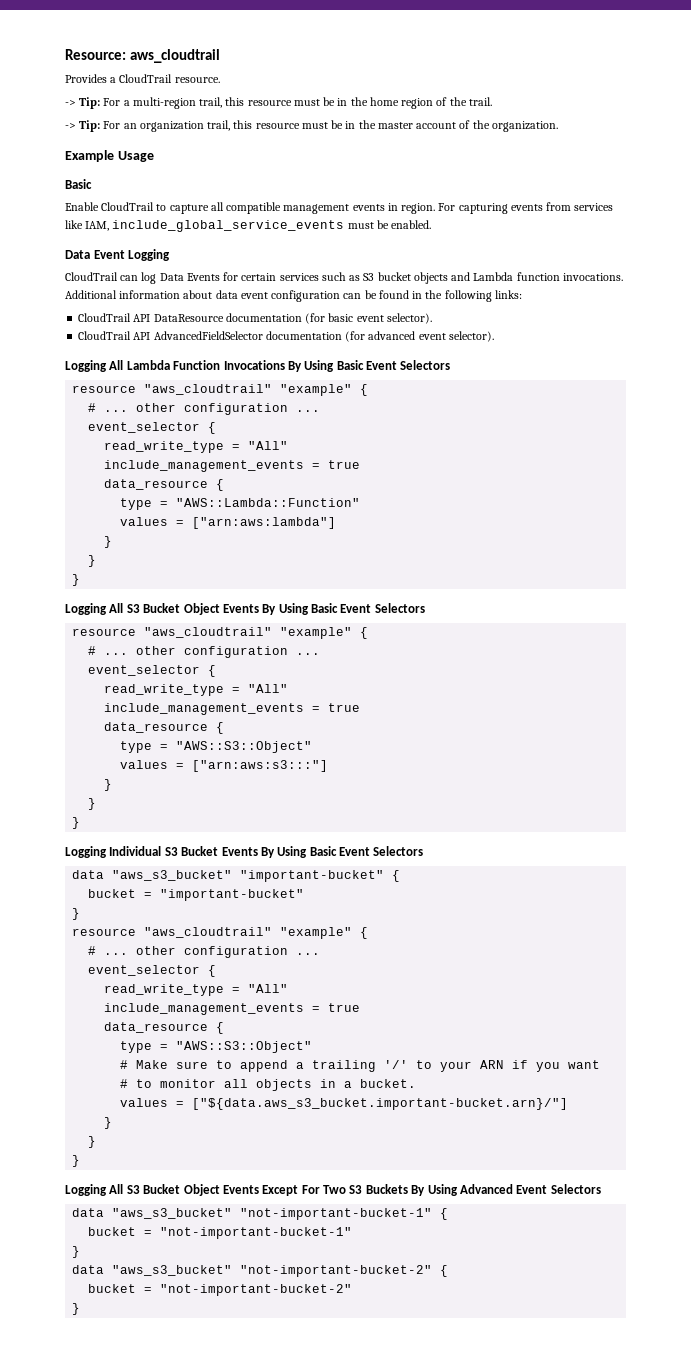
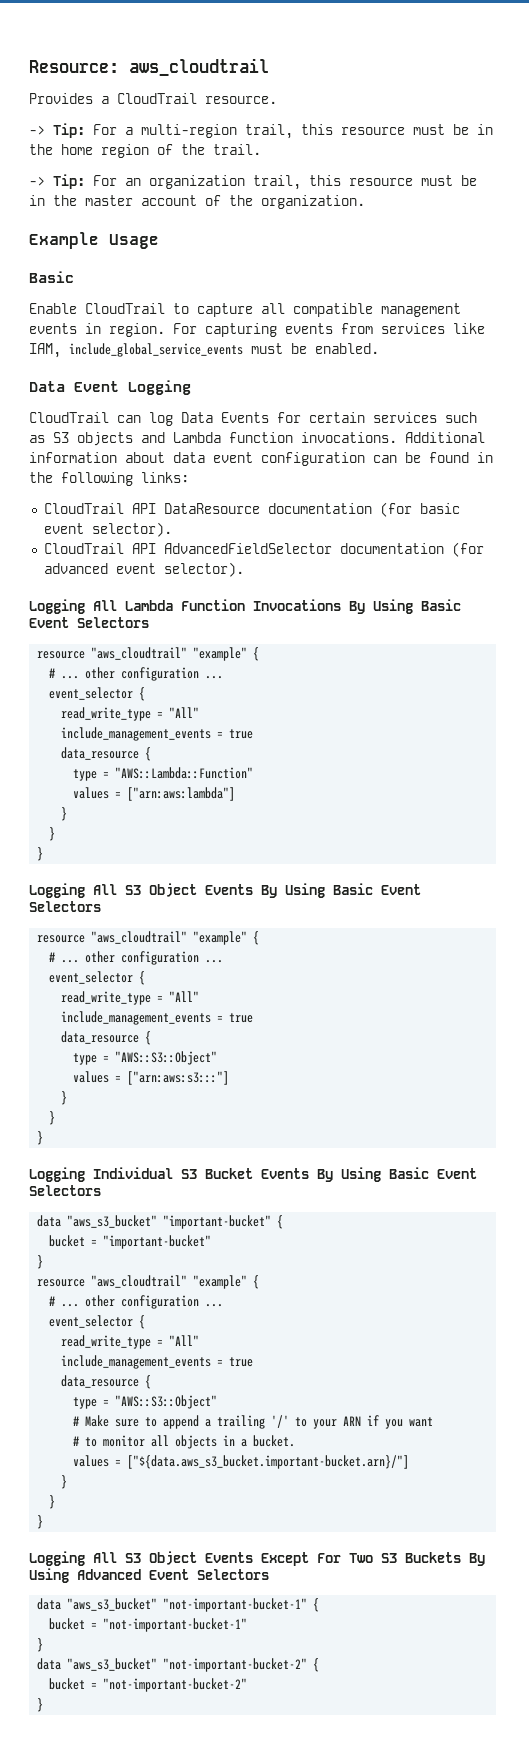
[377,272,411,281] bucket -> (69, 437) none
[143,603,181,613] Bucket -> (141, 890) none
[143,1184,181,1194] Bucket -> (141, 1558) none

